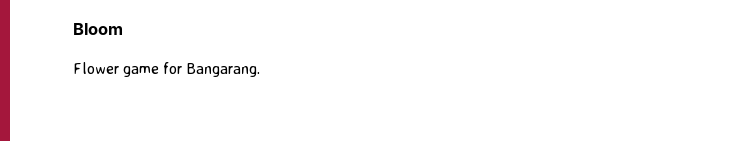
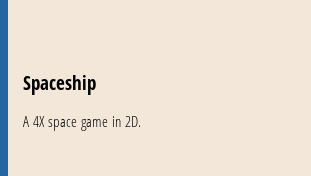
[73,23,123,35] [73,62,260,77] Bloom // Flower game for Bangarang. -> [23,75,96,95] [23,116,142,131] Spaceship // A 4X space game in 2D.

